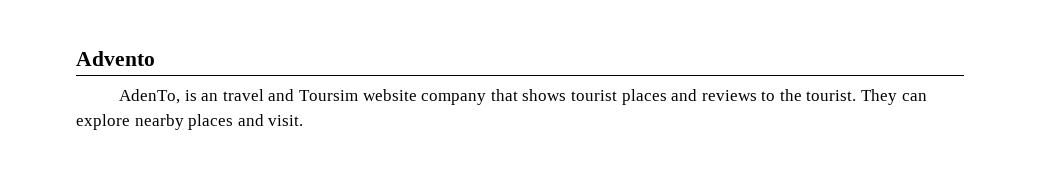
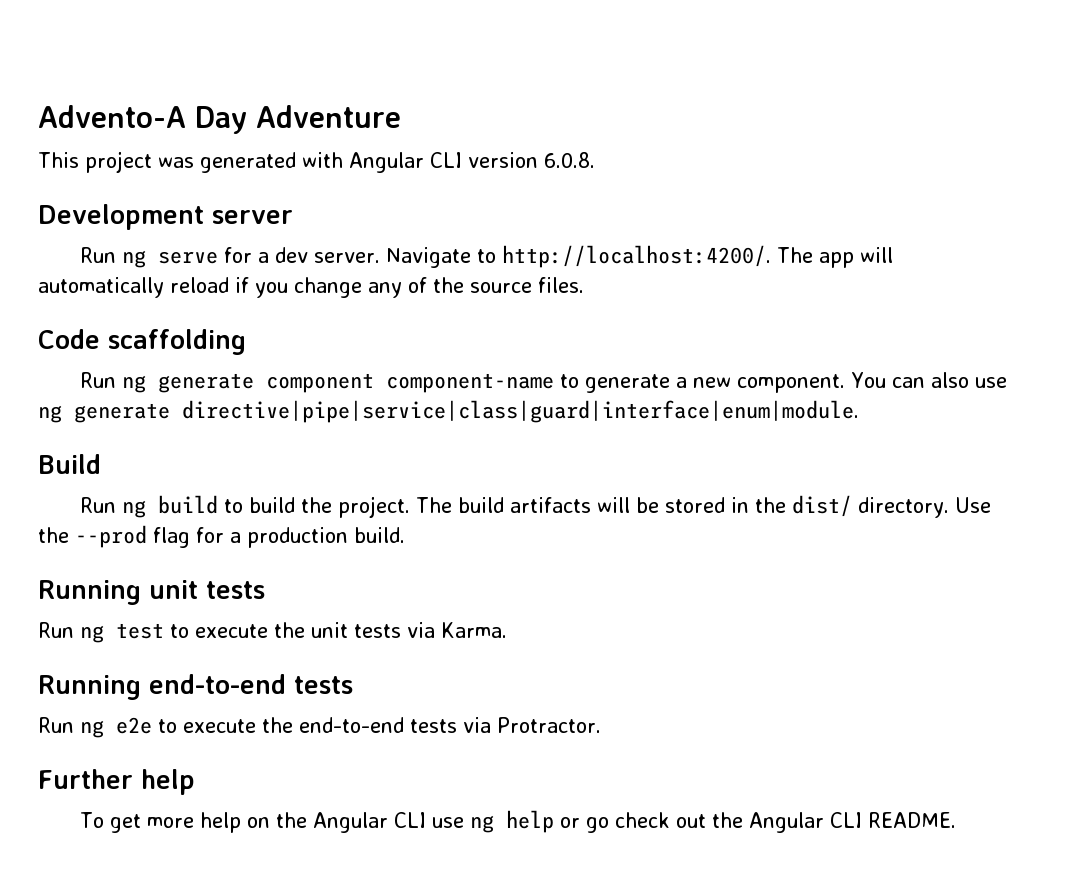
[76,51,155,66] [119,89,927,105] [76,114,304,130] Advento // AdenTo, is an travel and Toursim website company that shows tourist places and reviews to the tourist. They can explore nearby places and visit. -> [38,105,401,134] [38,151,595,173] [38,204,293,230] [79,245,893,268] [38,277,584,298] [38,329,246,355] [79,372,1007,393] [38,400,859,423] [38,454,101,474] [79,495,991,518] [38,525,405,548] [38,580,265,605] [38,622,507,643] [38,674,353,700] [38,717,601,738] [38,769,195,795] [79,810,956,833] Advento-A Day Adventure // This project was generated with Angular CLI version 6.0.8. // Development server // Run ng serve for a dev server. Navigate to http://localhost:4200/. The app will automatically reload if you change any of the source files. // Code scaffolding // Run ng generate component component-name to generate a new component. You can also use ng generate directive|pipe|service|class|guard|interface|enum|module. // Build // Run ng build to build the project. The build artifacts will be stored in the dist/ directory. Use the --prod flag for a production build. // Running unit tests // Run ng test to execute the unit tests via Karma. // Running end-to-end tests // Run ng e2e to execute the end-to-end tests via Protractor. // Further help // To get more help on the Angular CLI use ng help or go check out the Angular CLI README.

